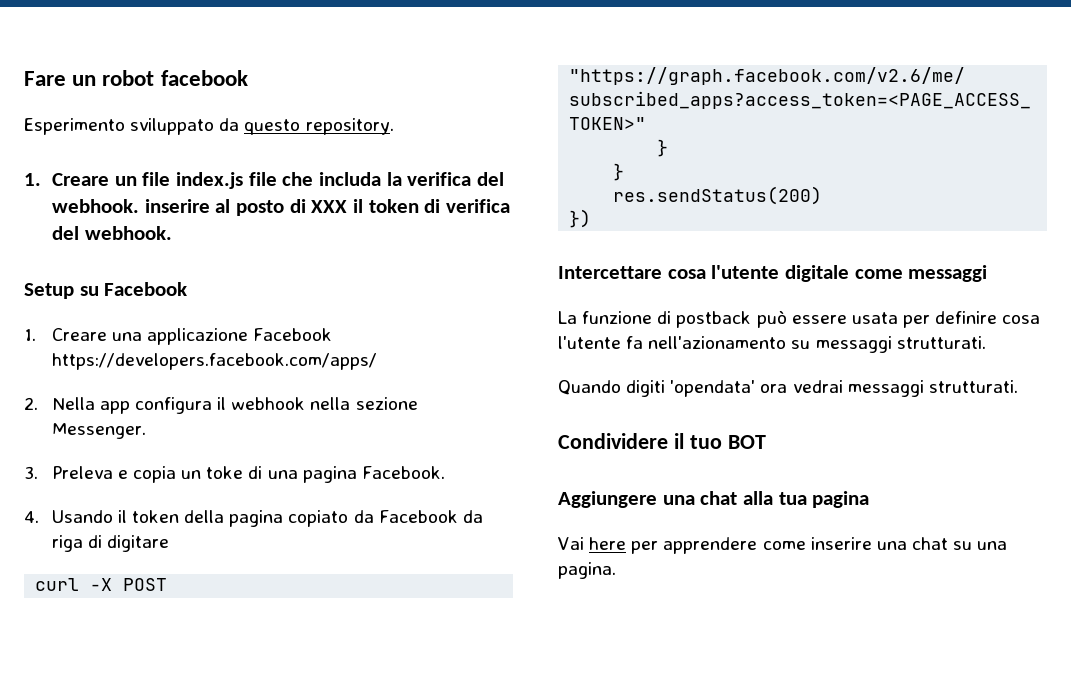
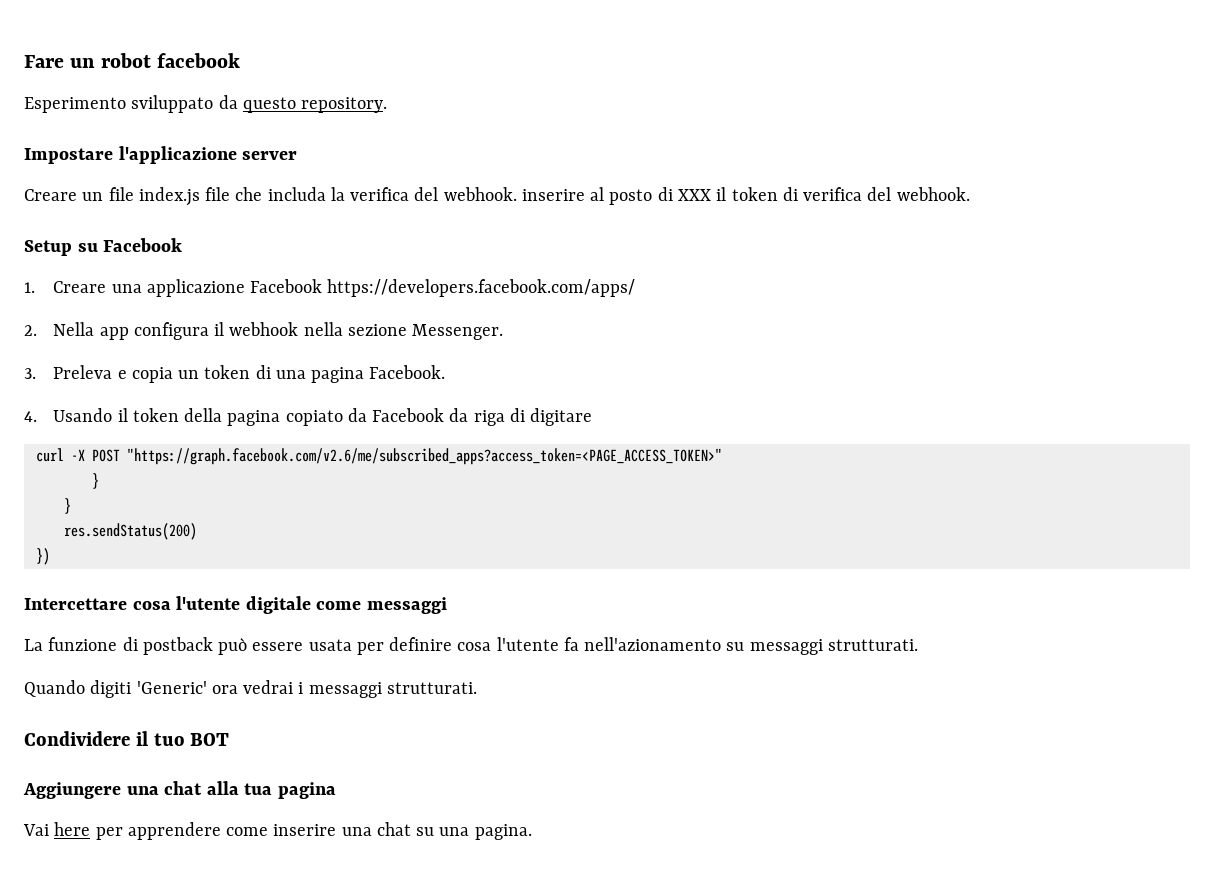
[24,173,41,186] 1. -> [24,146,298,164] Impostare l'applicazione server //
[206,466,244,479] toke -> [204,365,251,379] token
[670,380,756,397] 'opendata' -> [136,681,207,694] 'Generic'
(843, 386) none -> [298,682,304,694] i

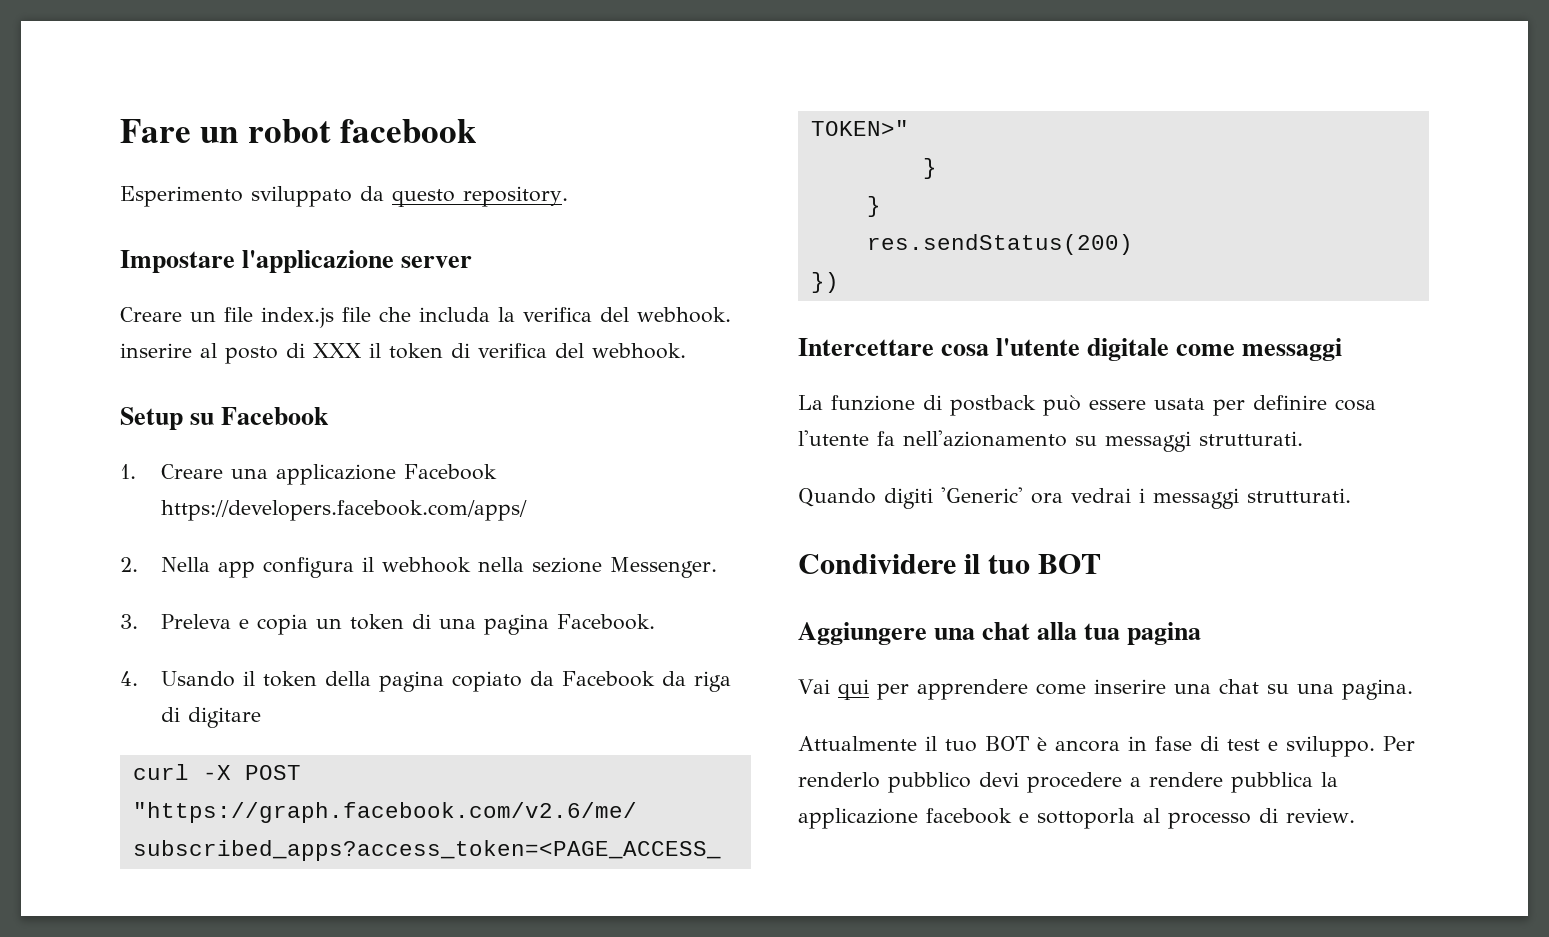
[54,822,91,836] here -> [837,679,869,700] qui
(532, 832) none -> [798,736,1415,757] [798,772,1338,793] [798,808,1355,829] // Attualmente il tuo BOT è ancora in fase di test e sviluppo. Per renderlo pubblico devi procedere a rendere pubblica la applicazione facebook e sottoporla al processo di review.

